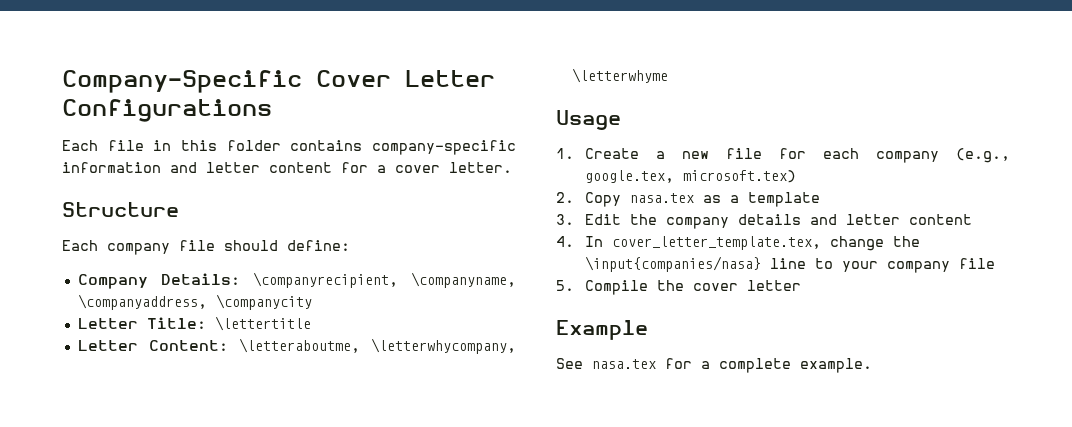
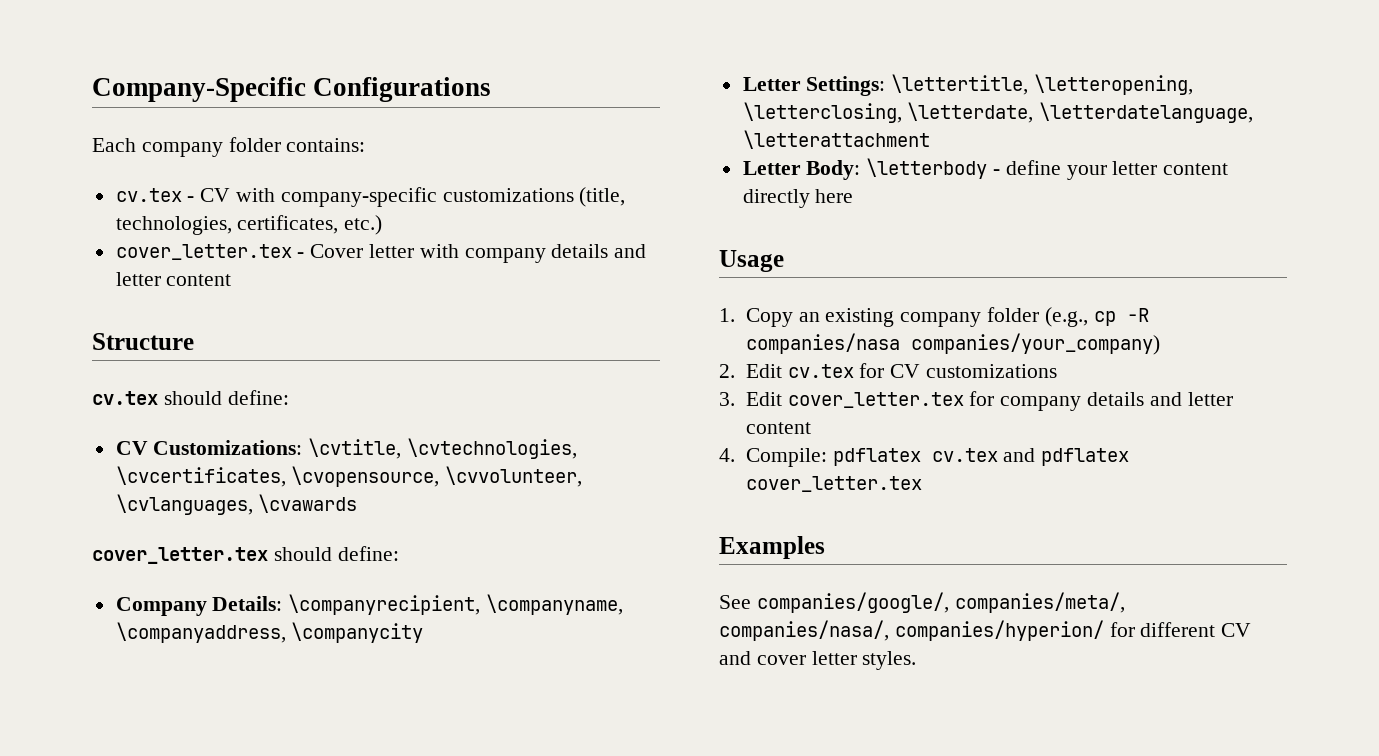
[316,70,495,87] Cover Letter -> (306, 89) none
[107,140,516,155] [62,162,512,173] [62,202,179,217] [62,240,215,255] file in this folder contains company-specific information and letter content for a cover letter. // Structure // Each company file -> [141,137,366,157] [115,187,626,207] [115,215,383,235] [115,244,647,263] [115,272,232,286] [92,333,194,350] [92,390,289,405] [115,438,578,459] [115,466,583,487] [115,494,358,515] [92,547,268,564] company folder contains: // cv.tex - CV with company-specific customizations (title, technologies, certificates, etc.) // cover_letter.tex - Cover letter with company details and letter content // Structure // cv.tex should define: // CV Customizations: \cvtitle, \cvtechnologies, \cvcertificates, \cvopensource, \cvvolunteer, \cvlanguages, \cvawards // cover_letter.tex
[146,316,311,331] [77,338,516,354] [571,68,668,83] [556,110,621,130] [556,148,1010,163] [584,170,796,183] [556,192,820,207] [556,214,657,225] Title: \lettertitle // Letter Content: \letteraboutme, \letterwhycompany, \letterwhyme // Usage // 1. Create a new file for each company (e.g., google.tex, microsoft.tex) // 2. Copy nasa.tex as a template // 3. Edit the -> [806,74,1194,96] [742,102,1254,123] [742,130,930,149] [742,158,1229,180] [742,189,854,208] [719,250,784,272] [719,307,1149,327] [745,333,1160,355] [719,363,1057,378] [719,391,995,408] Settings: \lettertitle, \letteropening, \letterclosing, \letterdate, \letterdatelanguage, \letterattachment // Letter Body: \letterbody - define your letter content directly here // Usage // 1. Copy an existing company folder (e.g., cp -R companies/nasa companies/your_company) // 2. Edit cv.tex for CV customizations // 3. Edit cover_letter.tex for
[584,236,920,251] [584,256,995,273] [556,280,801,295] [556,320,648,340] [556,358,872,373] In cover_letter_template.tex, change the \input{companies/nasa} line to your company file // 5. Compile the cover letter // Example // See nasa.tex for a complete example. -> [745,448,1130,467] [745,476,922,492] [719,536,825,559] [719,592,1125,613] [719,620,1252,641] [719,651,917,670] Compile: pdflatex cv.tex and pdflatex cover_letter.tex // Examples // See companies/google/, companies/meta/, companies/nasa/, companies/hyperion/ for different CV and cover letter styles.

